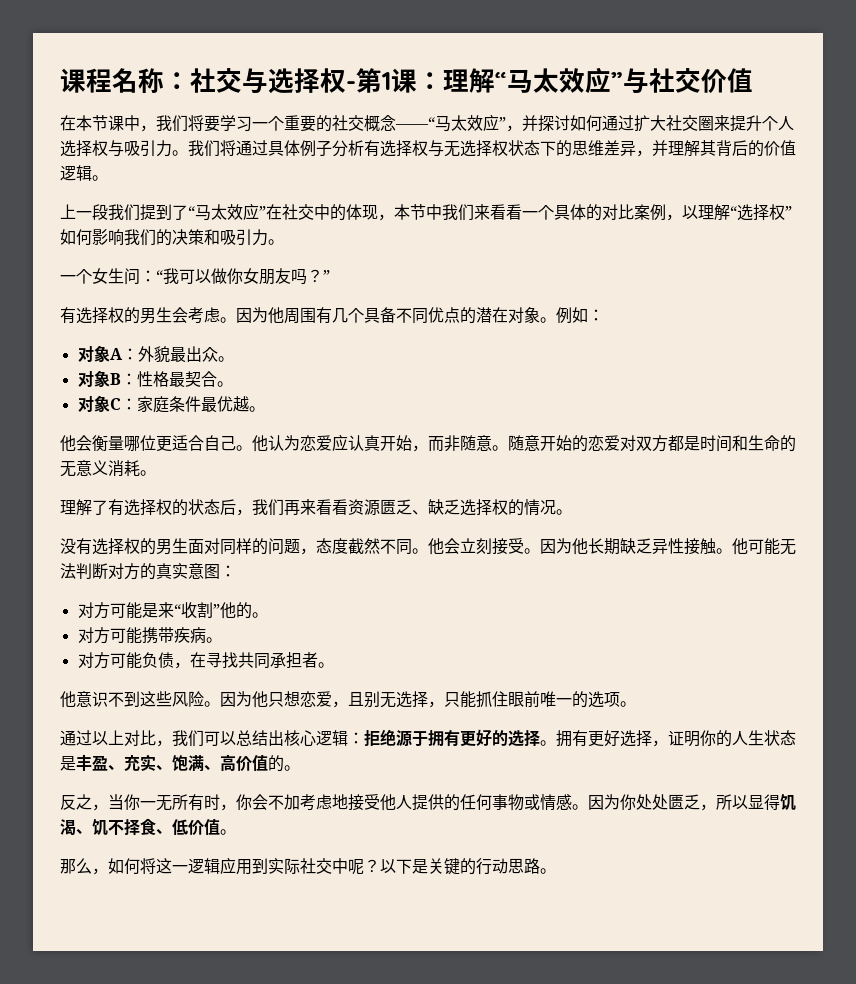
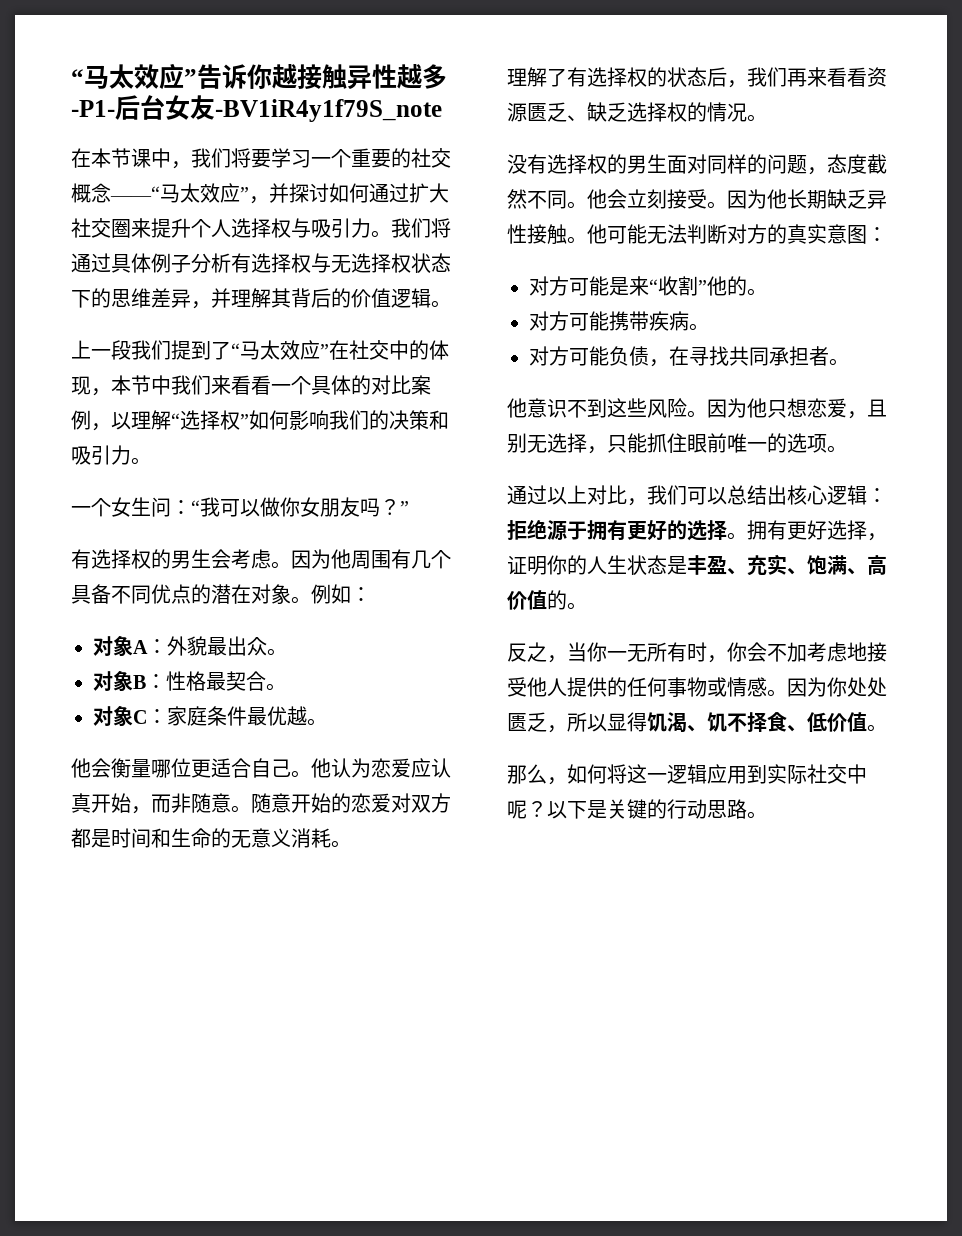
[60,67,753,94] 课程名称：社交与选择权-第1课：理解“马太效应”与社交价值 -> [71,63,447,89] [71,95,442,122] “马太效应”告诉你越接触异性越多-P1-后台女友-BV1iR4y1f79S_note

